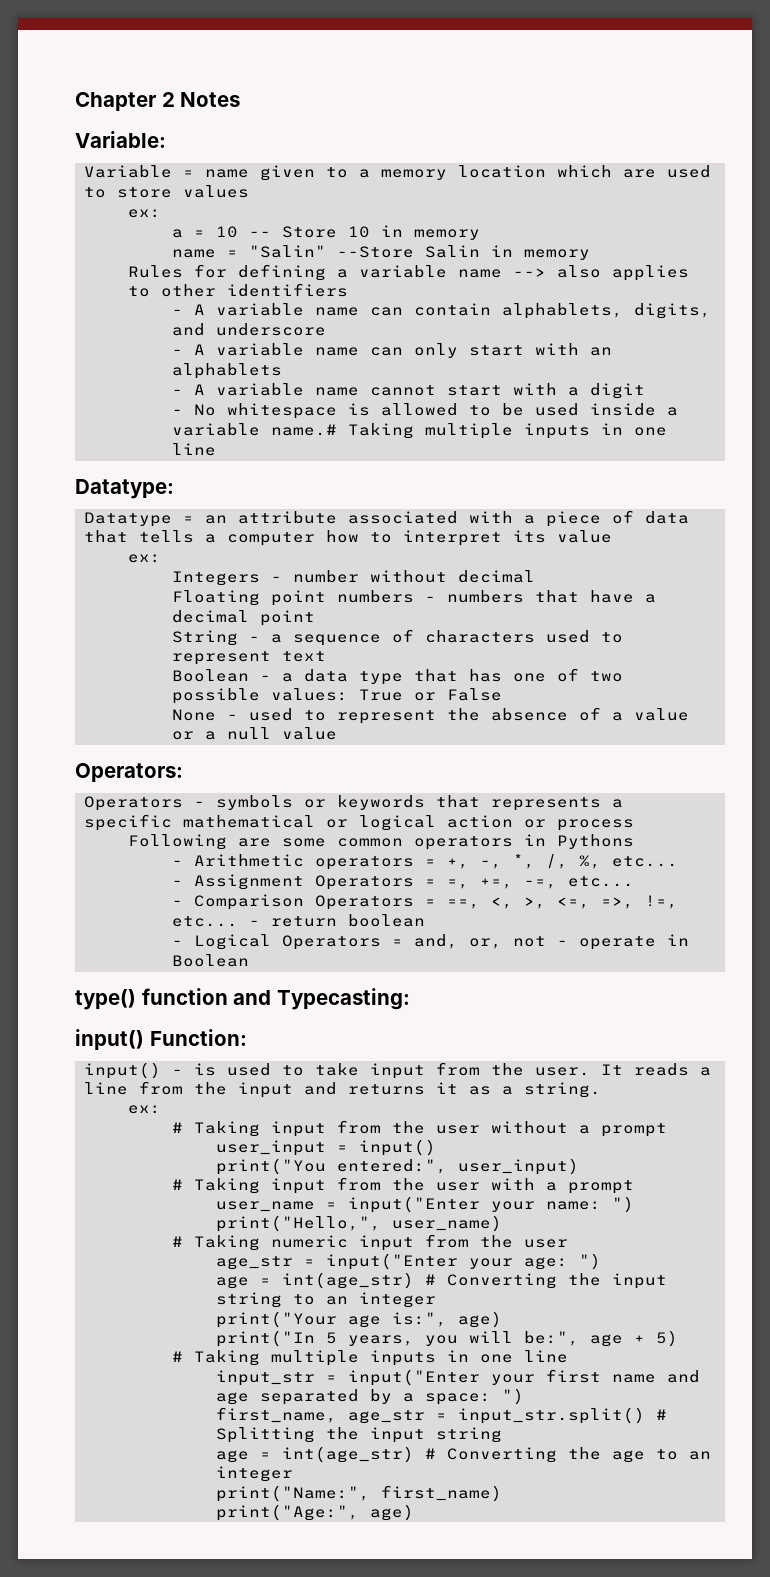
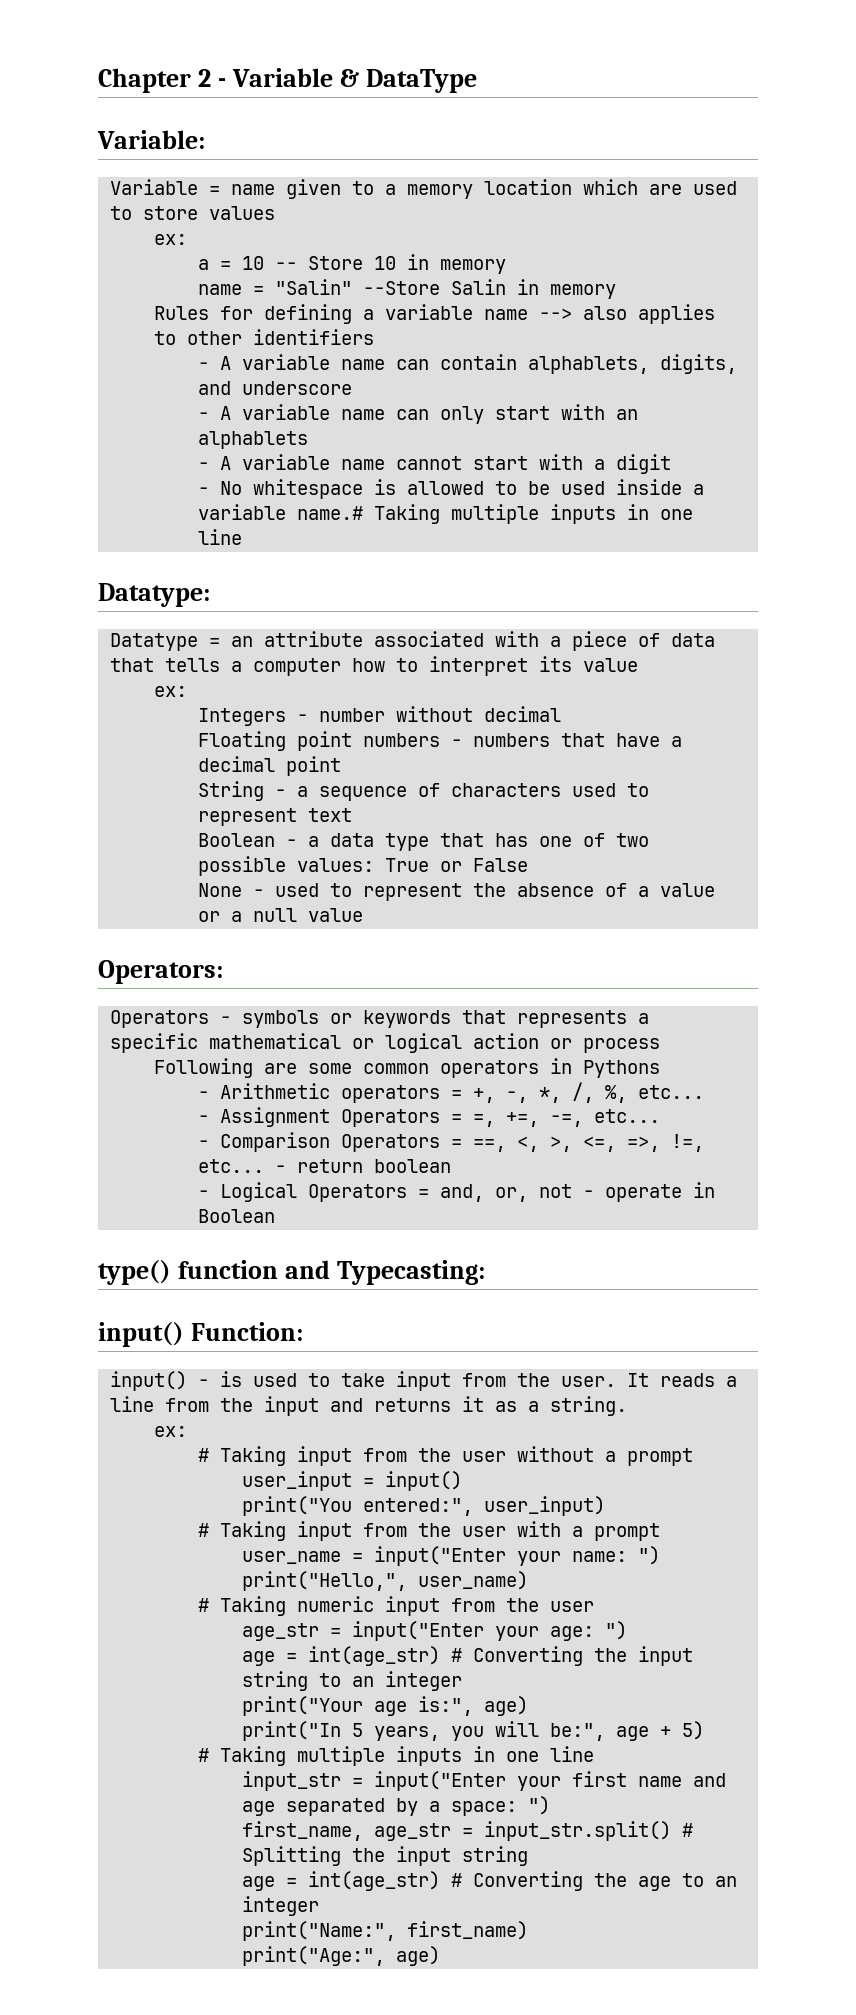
[180,92,241,107] Notes -> [218,68,478,93] - Variable & DataType

